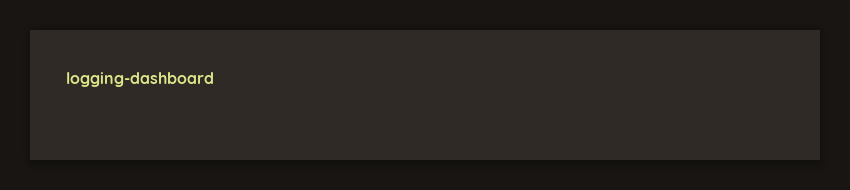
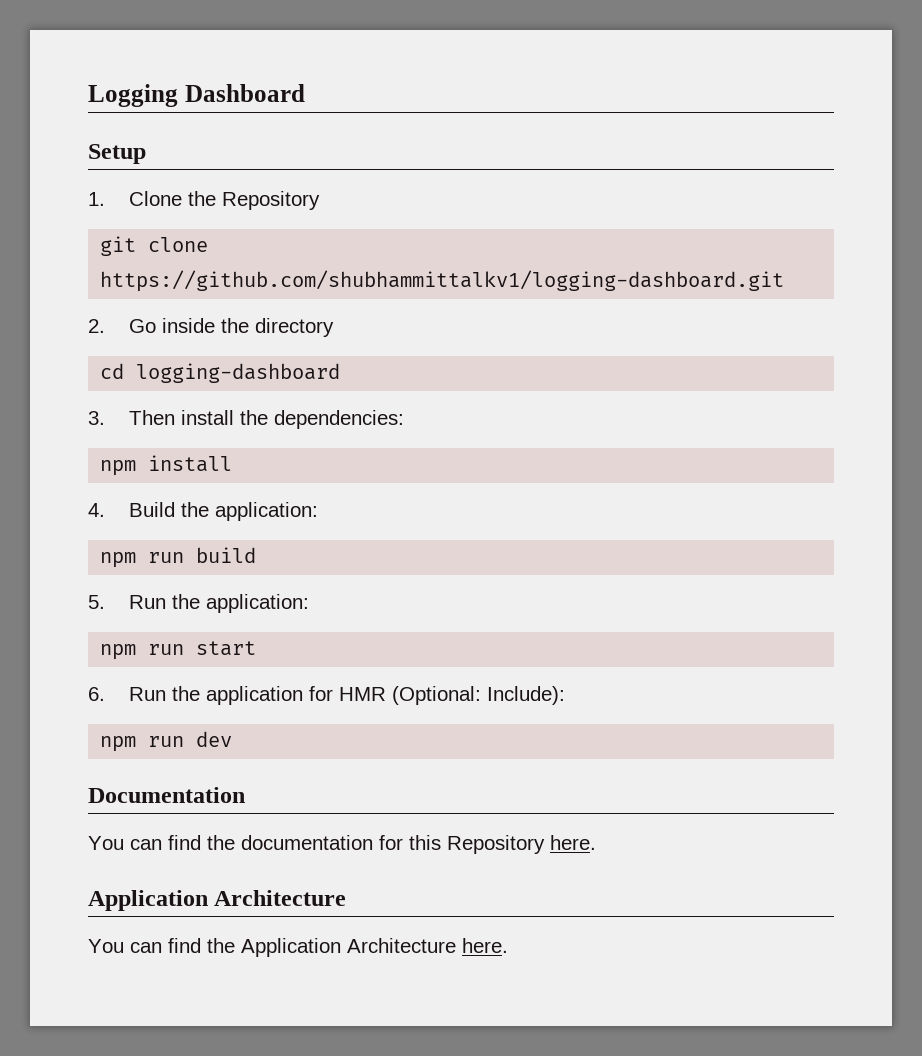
[66,72,214,87] logging-dashboard -> [88,84,305,107] [88,144,146,164] [88,191,320,210] [100,236,209,256] [100,270,785,292] [88,318,334,337] [100,363,341,383] [88,410,404,429] [100,455,233,476] [88,502,318,521] [100,547,257,568] [88,594,309,613] [100,641,257,660] [88,686,565,705] [100,731,233,752] [88,787,245,803] [88,835,596,854] [88,890,347,911] [88,938,508,957] Logging Dashboard // Setup // 1. Clone the Repository // git clone https://github.com/shubhammittalkv1/logging-dashboard.git // 2. Go inside the directory // cd logging-dashboard // 3. Then install the dependencies: // npm install // 4. Build the application: // npm run build // 5. Run the application: // npm run start // 6. Run the application for HMR (Optional: Include): // npm run dev // Documentation // You can find the documentation for this Repository here. // Application Architecture // You can find the Application Architecture here.

